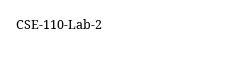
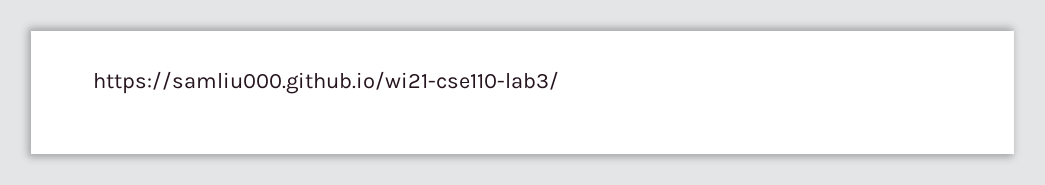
[16,19,102,29] CSE-110-Lab-2 -> [93,71,559,94] https://samliu000.github.io/wi21-cse110-lab3/

